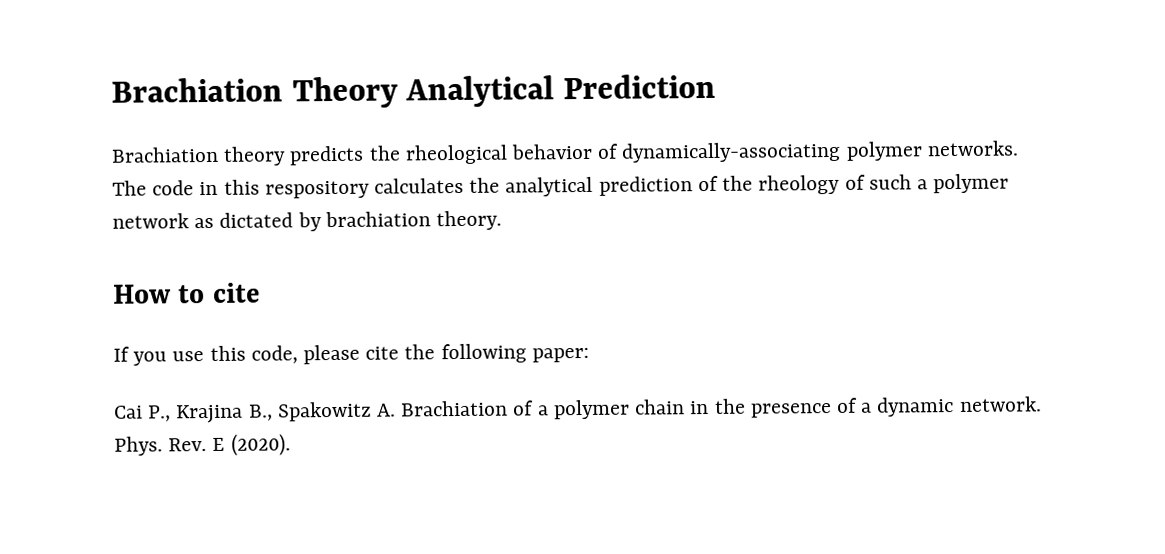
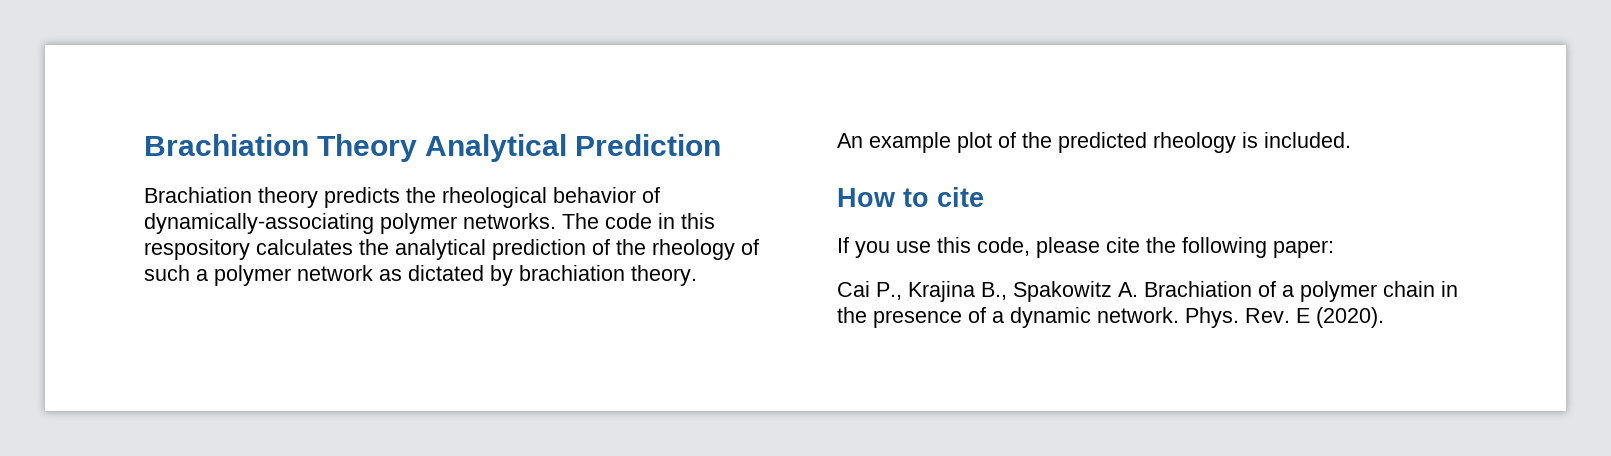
(503, 220) none -> [837,132,1351,153] // An example plot of the predicted rheology is included.

